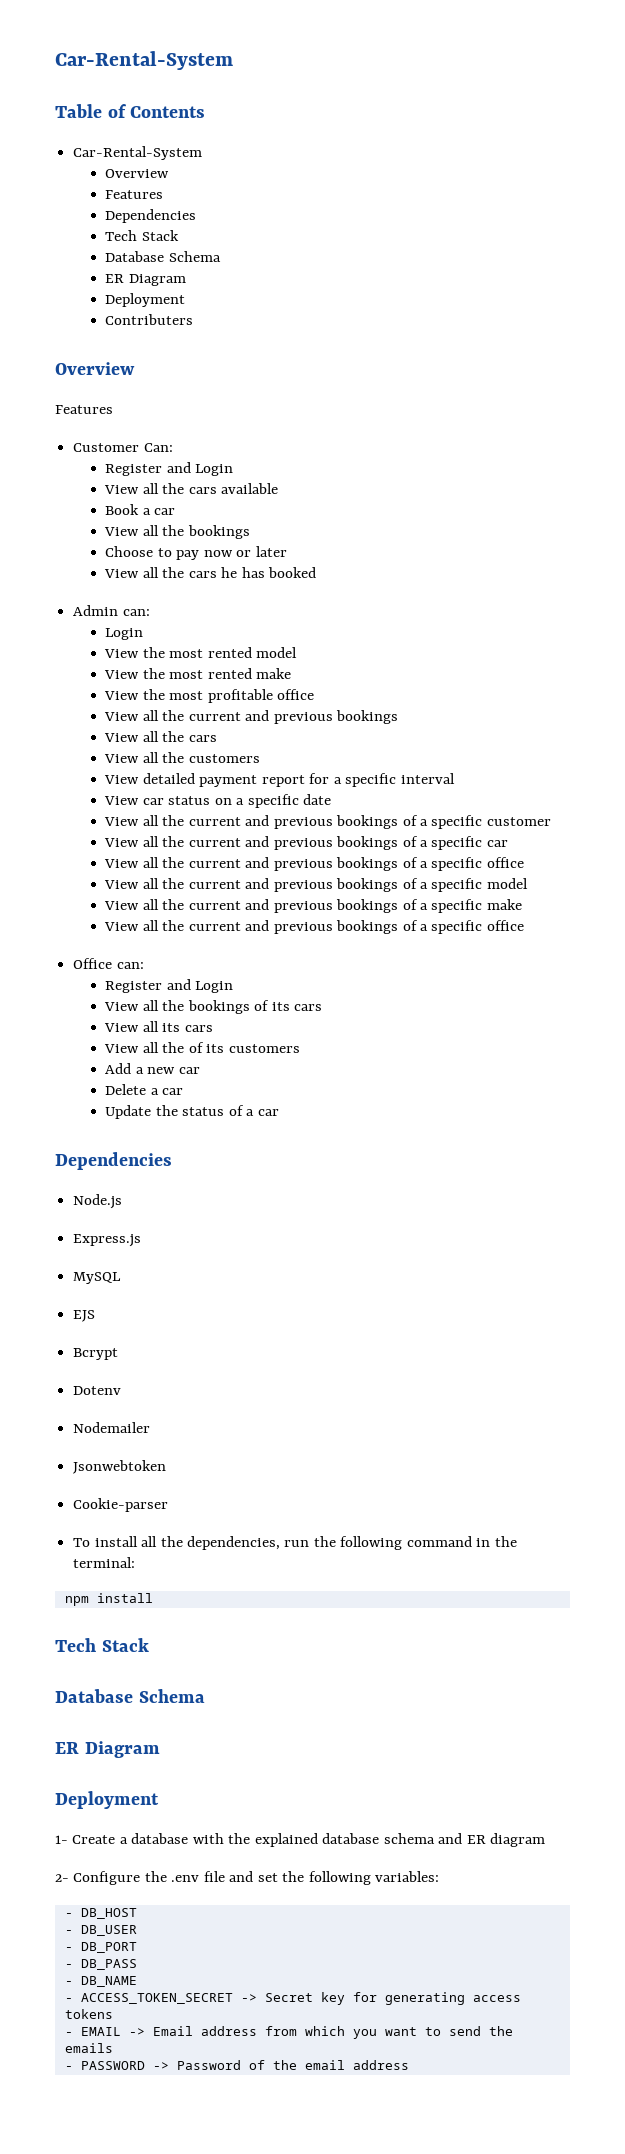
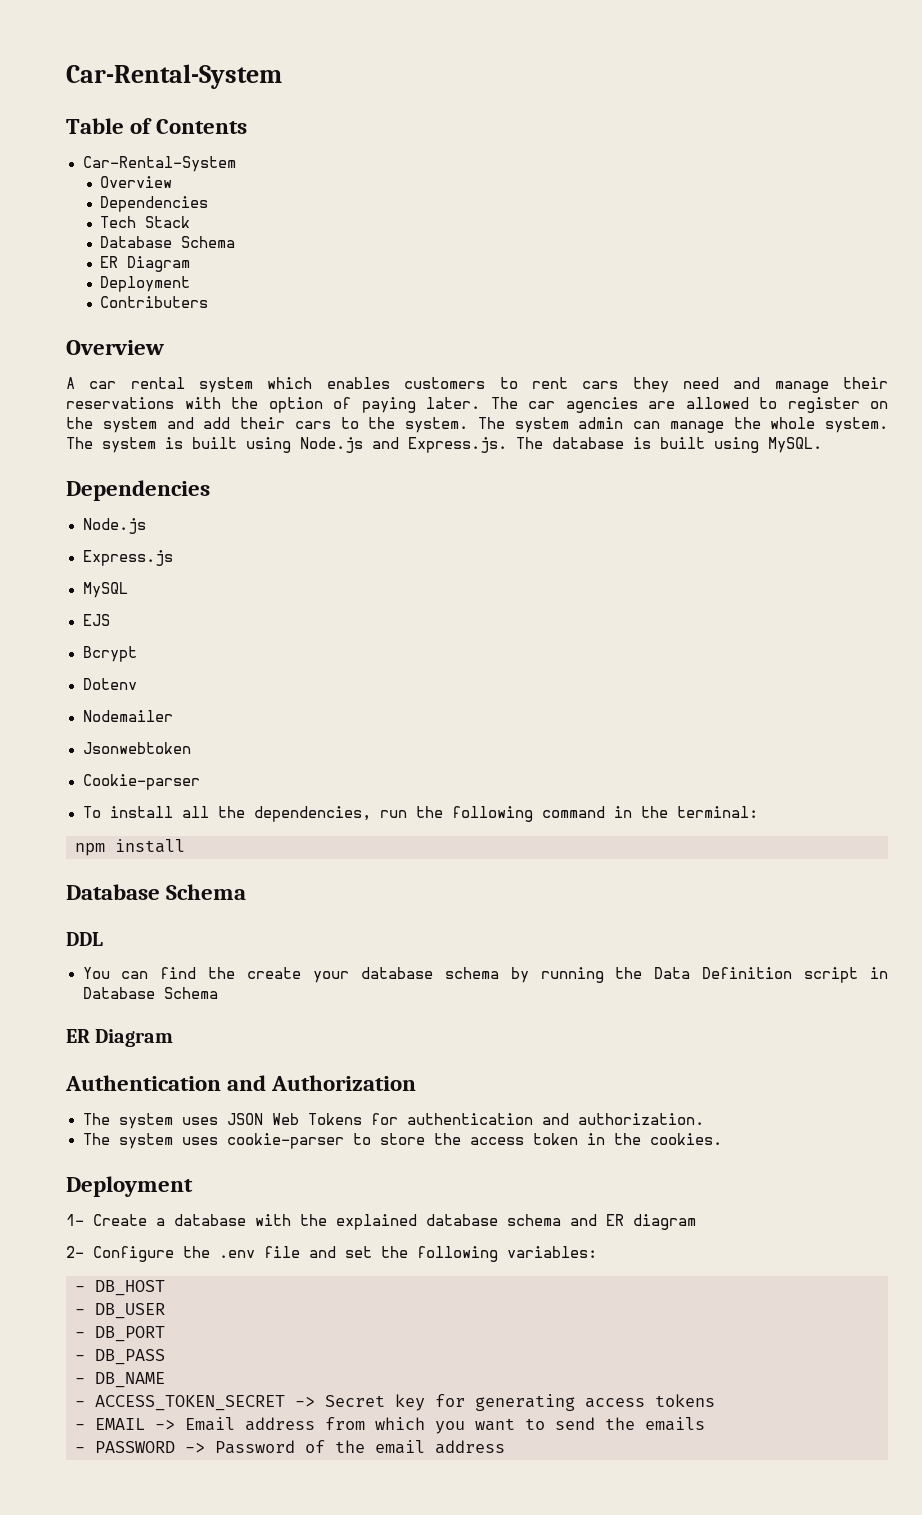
[105,190,164,199] // Features -> (173, 182) none
[55,405,113,414] [73,443,173,452] [105,462,234,476] [104,483,279,494] [105,504,176,515] [104,525,250,539] [105,546,287,560] [104,567,317,578] [73,605,150,616] [105,628,144,640] [104,647,298,658] [104,668,292,679] [104,689,315,703] [104,710,399,724] [104,731,217,742] [104,752,260,763] [104,773,455,787] [104,794,332,808] [104,815,551,829] [104,836,508,850] [104,857,524,871] [104,878,528,892] [104,899,522,913] [104,920,524,934] [73,958,144,969] [105,979,234,993] [104,1000,323,1014] [104,1021,213,1032] [104,1042,300,1053] [105,1063,200,1074] [105,1084,184,1095] [105,1105,279,1119] Features // Customer Can: // Register and Login // View all the cars available // Book a car // View all the bookings // Choose to pay now or later // View all the cars he has booked // Admin can: // Login // View the most rented model // View the most rented make // View the most profitable office // View all the current and previous bookings // View all the cars // View all the customers // View detailed payment report for a specific interval // View car status on a specific date // View all the current and previous bookings of a specific customer // View all the current and previous bookings of a specific car // View all the current and previous bookings of a specific office // View all the current and previous bookings of a specific model // View all the current and previous bookings of a specific make // View all the current and previous bookings of a specific office // Office can: // Register and Login // View all the bookings of its cars // View all its cars // View all the of its customers // Add a new car // Delete a car // Update the status of a car -> [66,377,889,393] [66,397,888,413] [66,417,888,433] [66,437,822,453] A car rental system which enables customers to rent cars they need and manage their reservations with the option of paying later. The car agencies are allowed to register on the system and add their cars to the system. The system admin can manage the whole system. The system is built using Node.js and Express.js. The database is built using MySQL.
[55,1638,149,1652] [55,1689,205,1703] [55,1741,160,1758] Tech Stack // Database Schema // ER Diagram -> [66,884,247,900] [66,932,103,946] [82,967,888,983] [82,987,218,999] [66,1029,174,1047] [65,1075,417,1091] [82,1113,704,1129] [82,1133,722,1149] Database Schema // DDL // You can find the create your database schema by running the Data Definition script in Database Schema // ER Diagram // Authentication and Authorization // The system uses JSON Web Tokens for authentication and authorization. // The system uses cookie-parser to store the access token in the cookies.

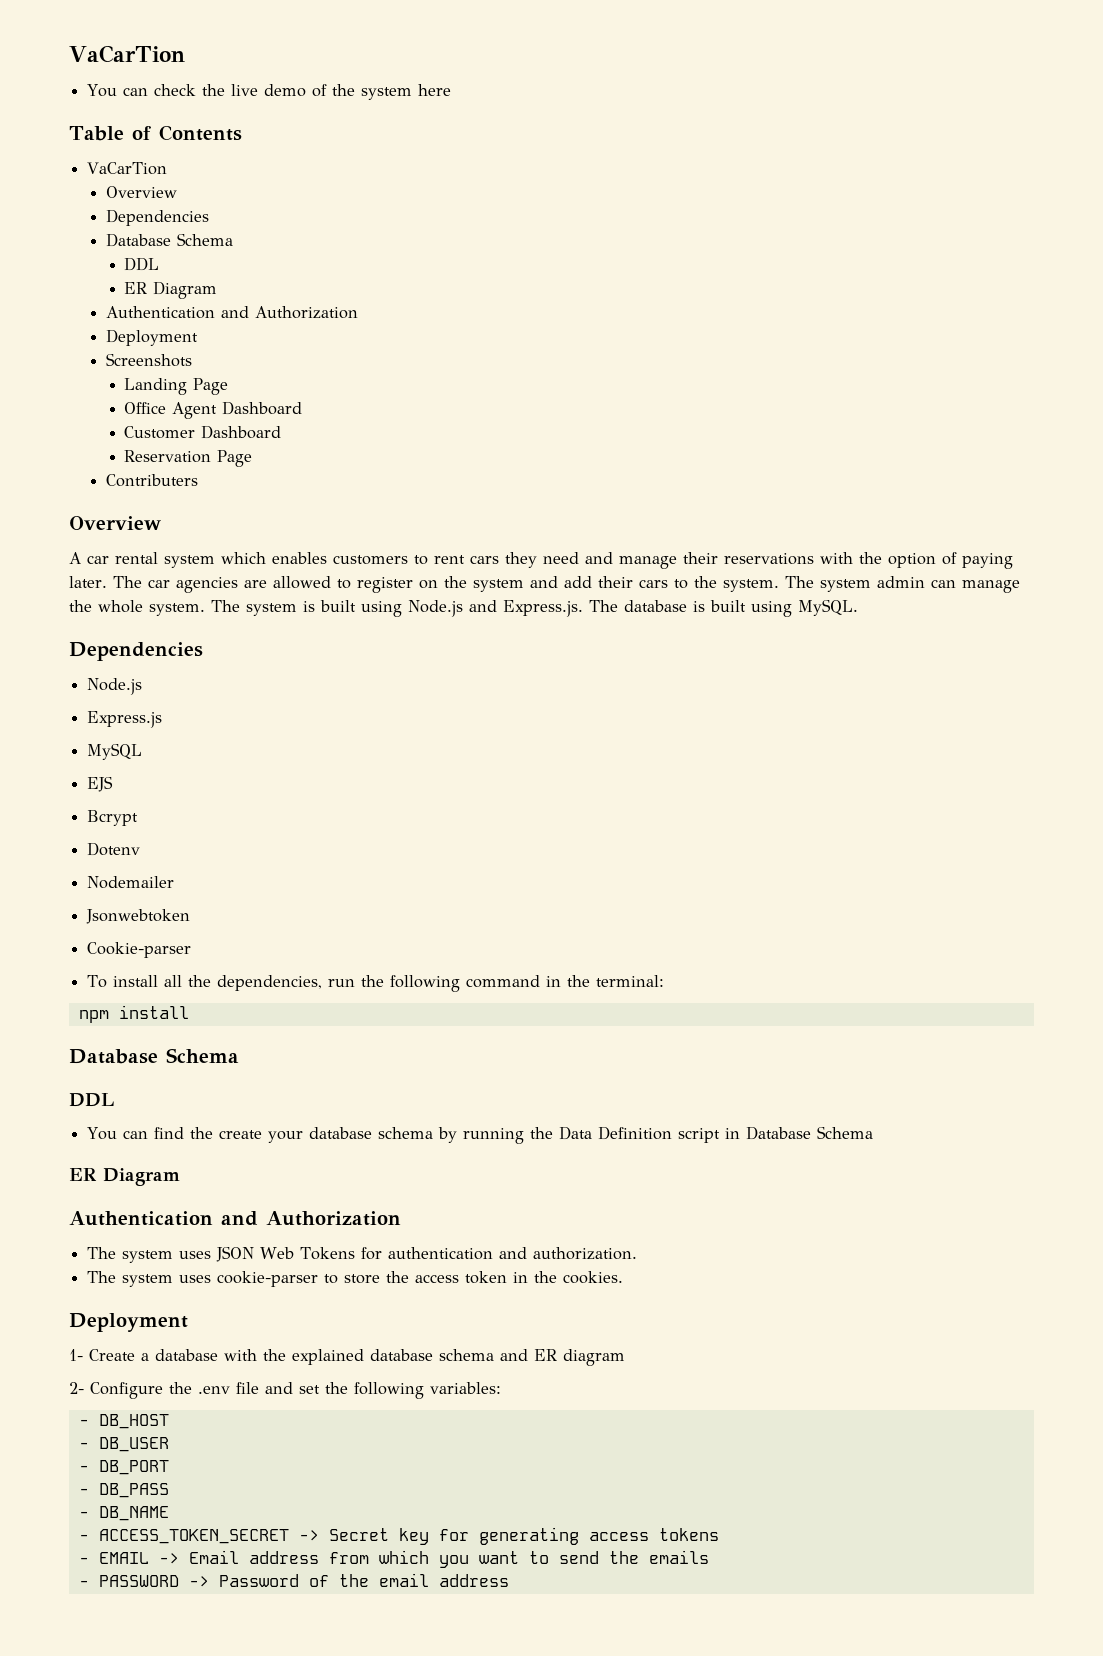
[66,64,282,89] Car-Rental-System -> [69,45,185,63] [87,84,452,100] VaCarTion // You can check the live demo of the system here
[82,156,236,172] Car-Rental-System -> [87,162,168,175] VaCarTion
[100,216,191,228] [100,236,236,248] [100,256,191,272] [100,276,191,292] // Tech Stack // Database Schema // ER Diagram // Deployment -> [105,233,233,247] [124,257,160,271] [124,281,218,299] [105,306,358,319] [105,329,198,346] [105,353,192,367] [124,378,229,395] [124,401,303,419] [124,425,282,439] [124,450,253,467] // Database Schema // DDL // ER Diagram // Authentication and Authorization // Deployment // Screenshots // Landing Page // Office Agent Dashboard // Customer Dashboard // Reservation Page

